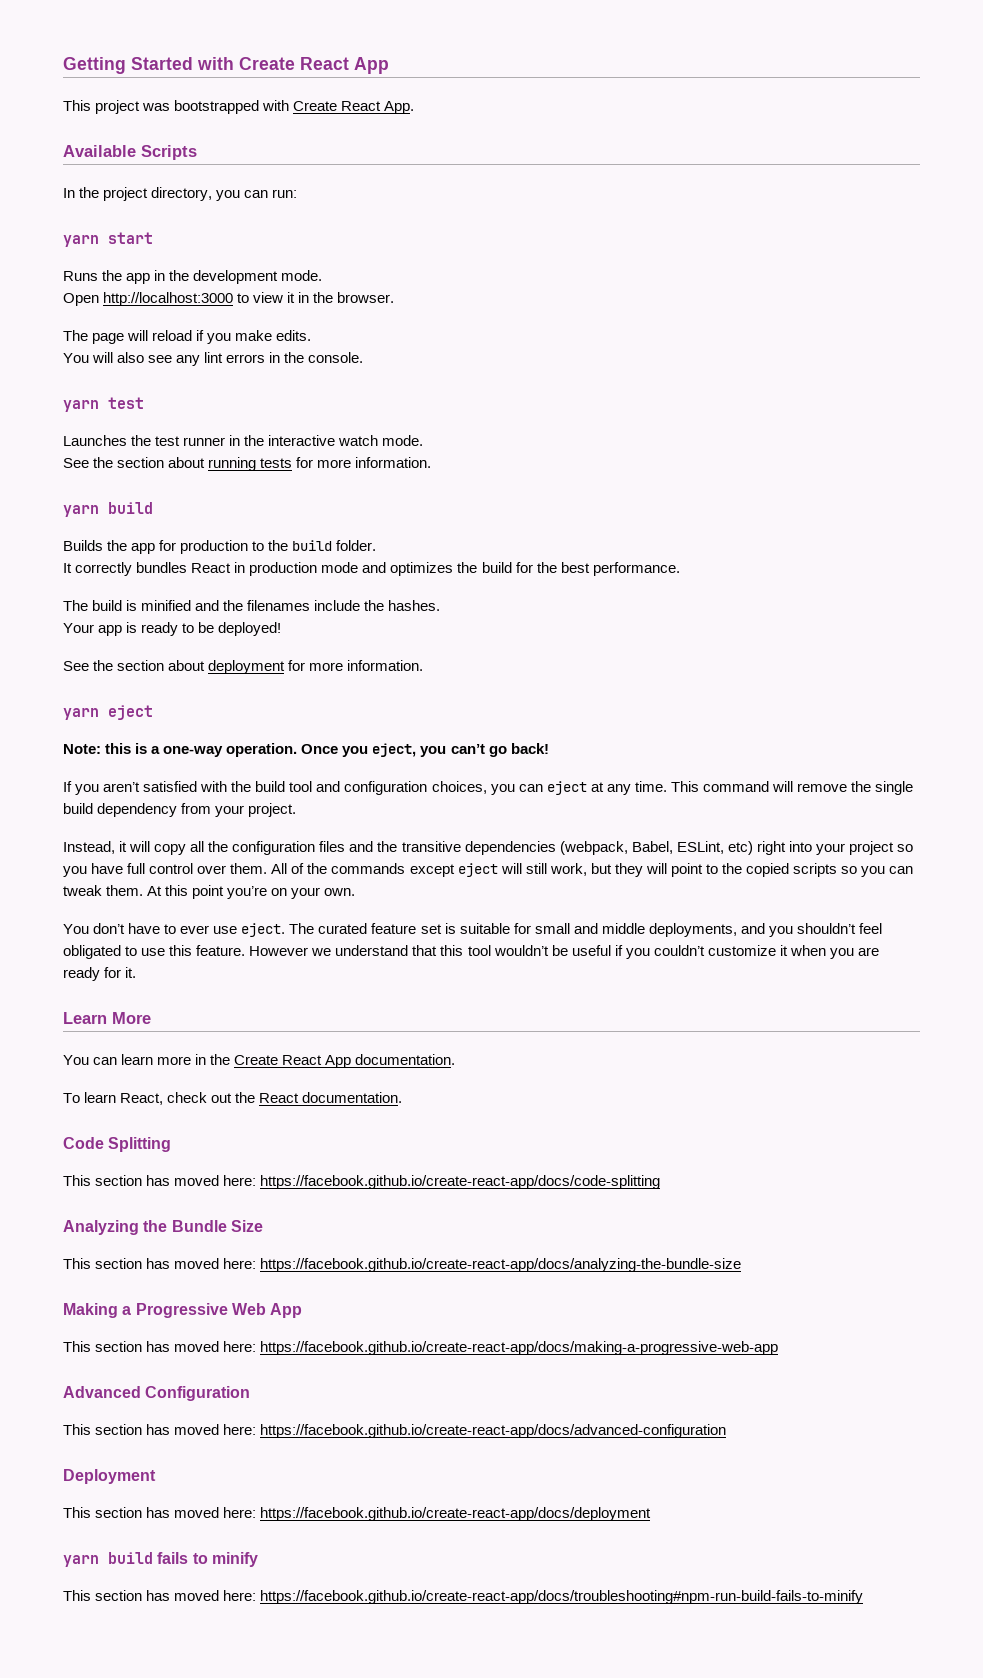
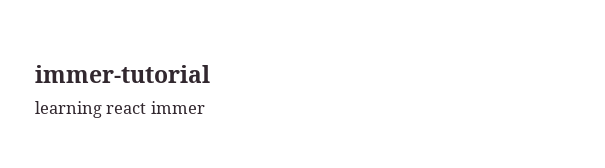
[63,57,389,74] [63,100,415,114] [63,145,197,160] [63,187,298,201] [63,232,153,247] [63,270,323,284] [63,292,395,306] [63,330,312,344] [63,352,364,366] [63,397,144,412] [63,435,424,446] [63,457,432,471] [63,502,153,517] [63,540,377,554] [63,562,680,576] [63,600,441,611] [63,622,282,636] [63,660,424,674] [63,705,153,720] [63,743,549,757] [63,781,914,795] [63,803,297,817] [63,841,913,855] [63,863,914,877] [63,885,356,899] [63,923,883,937] [63,945,880,959] [63,967,137,981] [63,1012,151,1024] [63,1054,456,1068] [63,1092,403,1105] [63,1137,172,1152] [63,1175,661,1189] [63,1220,263,1235] [63,1258,742,1272] [63,1303,303,1318] [63,1341,779,1355] [63,1386,251,1401] [63,1424,727,1438] [63,1469,156,1484] [63,1507,652,1521] [63,1552,258,1567] [63,1590,864,1604] Getting Started with Create React App // This project was bootstrapped with Create React App. // Available Scripts // In the project directory, you can run: // yarn start // Runs the app in the development mode. // Open http://localhost:3000 to view it in the browser. // The page will reload if you make edits. // You will also see any lint errors in the console. // yarn test // Launches the test runner in the interactive watch mode. // See the section about running tests for more information. // yarn build // Builds the app for production to the build folder. // It correctly bundles React in production mode and optimizes the build for the best performance. // The build is minified and the filenames include the hashes. // Your app is ready to be deployed! // See the section about deployment for more information. // yarn eject // Note: this is a one-way operation. Once you eject, you can’t go back! // If you aren’t satisfied with the build tool and configuration choices, you can eject at any time. This command will remove the single build dependency from your project. // Instead, it will copy all the configuration files and the transitive dependencies (webpack, Babel, ESLint, etc) right into your project so you have full control over them. All of the commands except eject will still work, but they will point to the copied scripts so you can tweak them. At this point you’re on your own. // You don’t have to ever use eject. The curated feature set is suitable for small and middle deployments, and you shouldn’t feel obligated to use this feature. However we understand that this tool wouldn’t be useful if you couldn’t customize it when you are ready for it. // Learn More // You can learn more in the Create React App documentation. // To learn React, check out the React documentation. // Code Splitting // This section has moved here: https://facebook.github.io/create-react-app/docs/code-splitting // Analyzing the Bundle Size // This section has moved here: https://facebook.github.io/create-react-app/docs/analyzing-the-bundle-size // Making a Progressive Web App // This section has moved here: https://facebook.github.io/create-react-app/docs/making-a-progressive-web-app // Advanced Configuration // This section has moved here: https://facebook.github.io/create-react-app/docs/advanced-configuration // Deployment // This section has moved here: https://facebook.github.io/create-react-app/docs/deployment // yarn build fails to minify // This section has moved here: https://facebook.github.io/create-react-app/docs/troubleshooting#npm-run-build-fails-to-minify -> [35,65,210,83] [35,101,205,118] immer-tutorial // learning react immer

